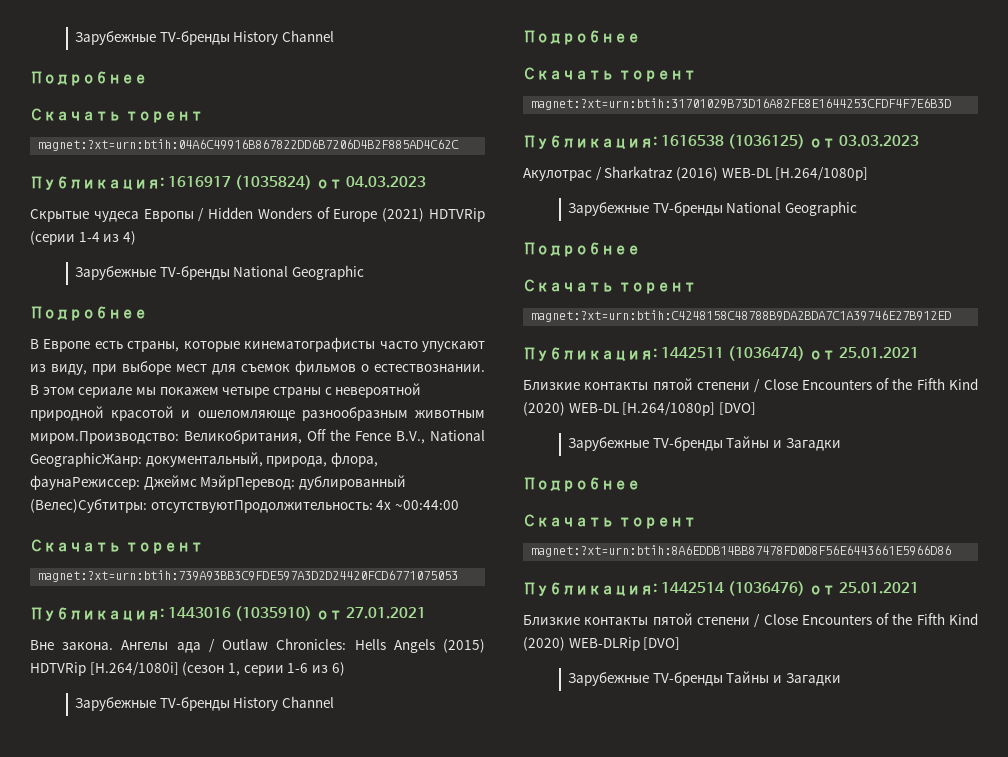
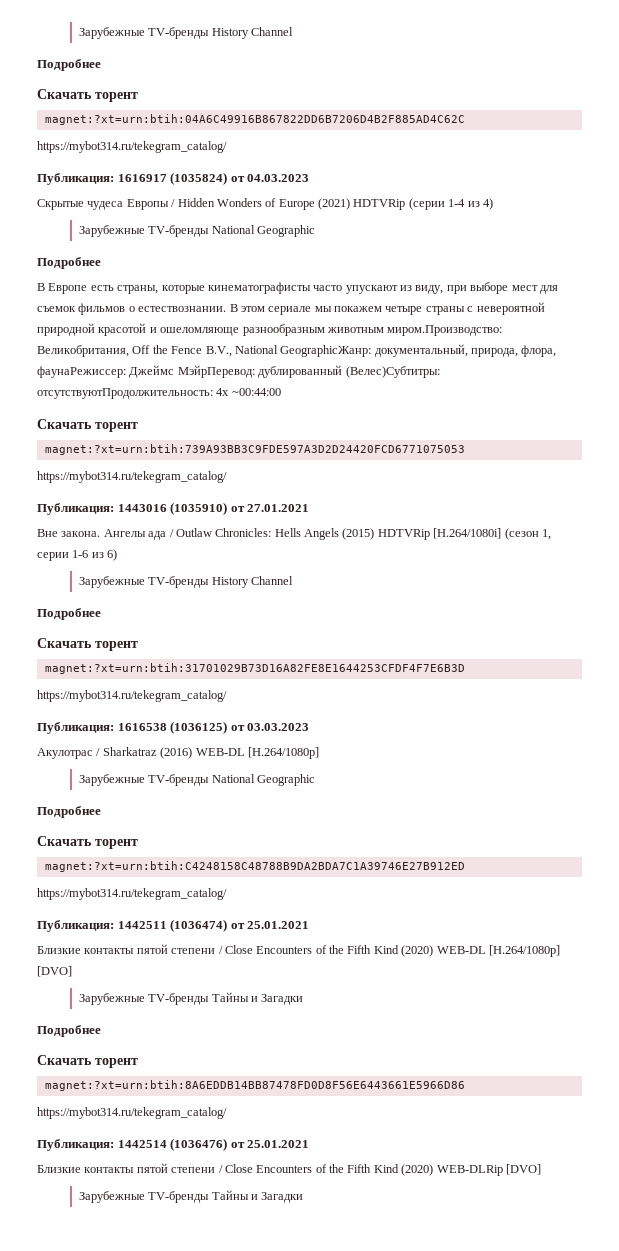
(460, 145) none -> [37,141,227,153] // https://mybot314.ru/tekegram_catalog/
(459, 576) none -> [37,471,227,483] // https://mybot314.ru/tekegram_catalog/
(952, 104) none -> [37,690,227,702] // https://mybot314.ru/tekegram_catalog/
(952, 316) none -> [37,888,227,900] // https://mybot314.ru/tekegram_catalog/
(952, 551) none -> [37,1107,227,1119] // https://mybot314.ru/tekegram_catalog/

